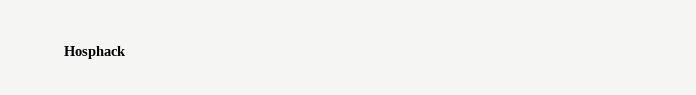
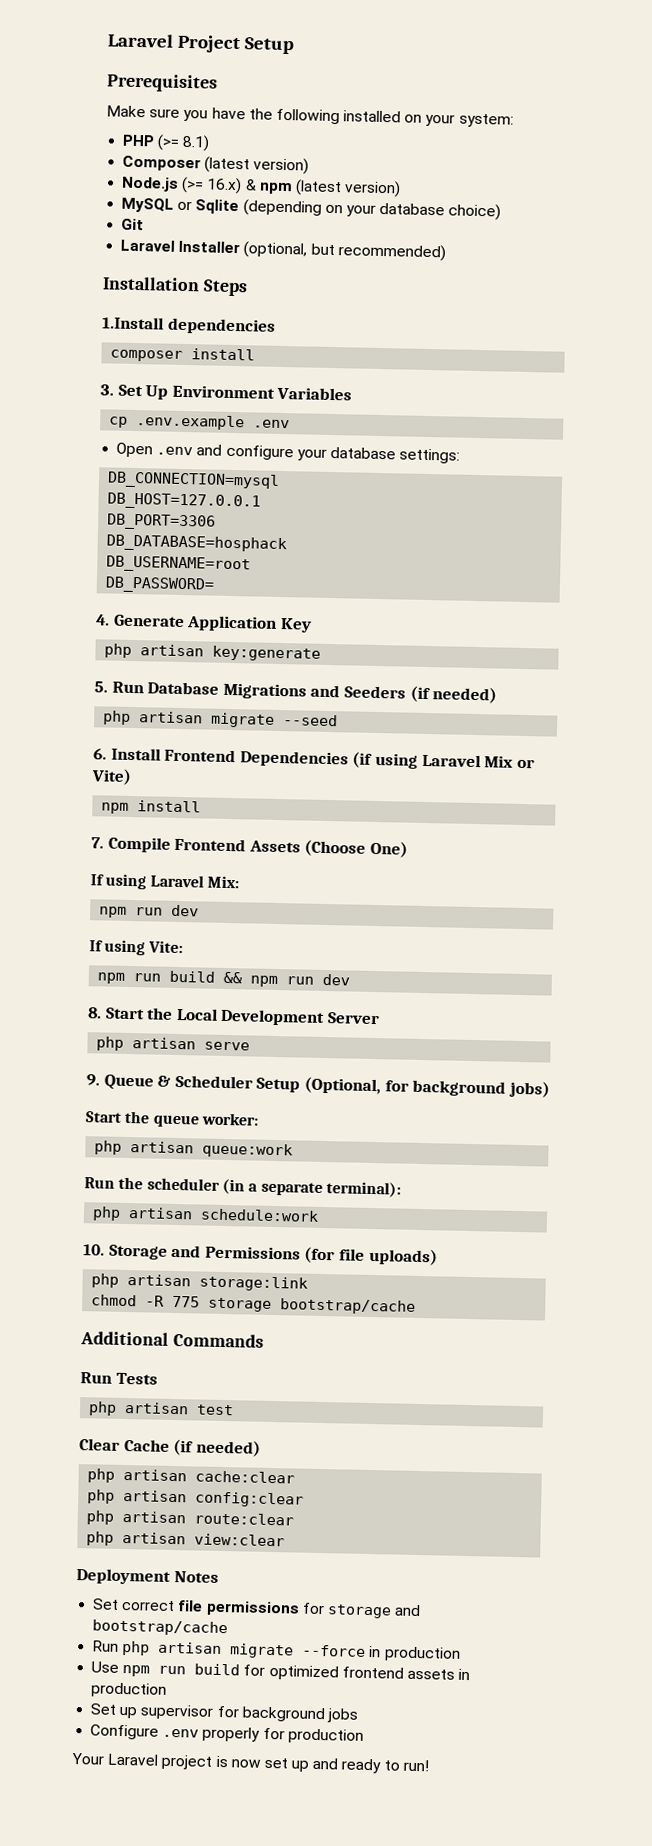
[64,46,126,59] Hosphack -> [107,33,295,55] [106,73,218,93] [106,105,514,128] [122,134,211,152] [122,155,310,175] [121,176,402,198] [121,197,502,221] [121,218,145,231] [120,239,446,262] [102,276,248,297] [102,316,276,335] [110,348,256,362] [100,384,353,401] [109,414,291,431] [116,442,461,464] [107,471,281,490] [107,492,262,511] [107,513,217,531] [106,534,288,554] [106,555,252,574] [105,576,216,594] [96,614,312,633] [104,643,322,662] [94,681,498,704] [103,710,339,728] [93,747,535,769] [91,768,132,785] [101,800,202,814] [91,836,408,858] [90,873,239,890] [99,904,200,918] [89,939,183,956] [97,970,351,988] [88,1007,380,1026] [96,1036,251,1051] [86,1074,550,1098] [85,1110,259,1128] [94,1140,294,1159] [84,1176,401,1198] [92,1206,320,1222] [83,1244,438,1266] [91,1273,309,1292] [91,1294,417,1315] [80,1331,264,1348] [80,1372,158,1385] [88,1401,235,1416] [79,1438,261,1457] [87,1468,296,1484] [87,1489,305,1508] [86,1510,295,1526] [86,1531,286,1547] [76,1568,219,1585] [92,1598,422,1619] [92,1619,229,1637] [92,1640,461,1662] [91,1661,471,1681] [91,1682,168,1698] [90,1703,358,1723] [90,1724,364,1744] [71,1752,429,1774] Laravel Project Setup // Prerequisites // Make sure you have the following installed on your system: // PHP (>= 8.1) // Composer (latest version) // Node.js (>= 16.x) & npm (latest version) // MySQL or Sqlite (depending on your database choice) // Git // Laravel Installer (optional, but recommended) // Installation Steps // 1.Install dependencies // composer install // 3. Set Up Environment Variables // cp .env.example .env // Open .env and configure your database settings: // DB_CONNECTION=mysql // DB_HOST=127.0.0.1 // DB_PORT=3306 // DB_DATABASE=hosphack // DB_USERNAME=root // DB_PASSWORD= // 4. Generate Application Key // php artisan key:generate // 5. Run Database Migrations and Seeders (if needed) // php artisan migrate --seed // 6. Install Frontend Dependencies (if using Laravel Mix or Vite) // npm install // 7. Compile Frontend Assets (Choose One) // If using Laravel Mix: // npm run dev // If using Vite: // npm run build && npm run dev // 8. Start the Local Development Server // php artisan serve // 9. Queue & Scheduler Setup (Optional, for background jobs) // Start the queue worker: // php artisan queue:work // Run the scheduler (in a separate terminal): // php artisan schedule:work // 10. Storage and Permissions (for file uploads) // php artisan storage:link // chmod -R 775 storage bootstrap/cache // Additional Commands // Run Tests // php artisan test // Clear Cache (if needed) // php artisan cache:clear // php artisan config:clear // php artisan route:clear // php artisan view:clear // Deployment Notes // Set correct file permissions for storage and bootstrap/cache // Run php artisan migrate --force in production // Use npm run build for optimized frontend assets in production // Set up supervisor for background jobs // Configure .env properly for production // Your Laravel project is now set up and ready to run!

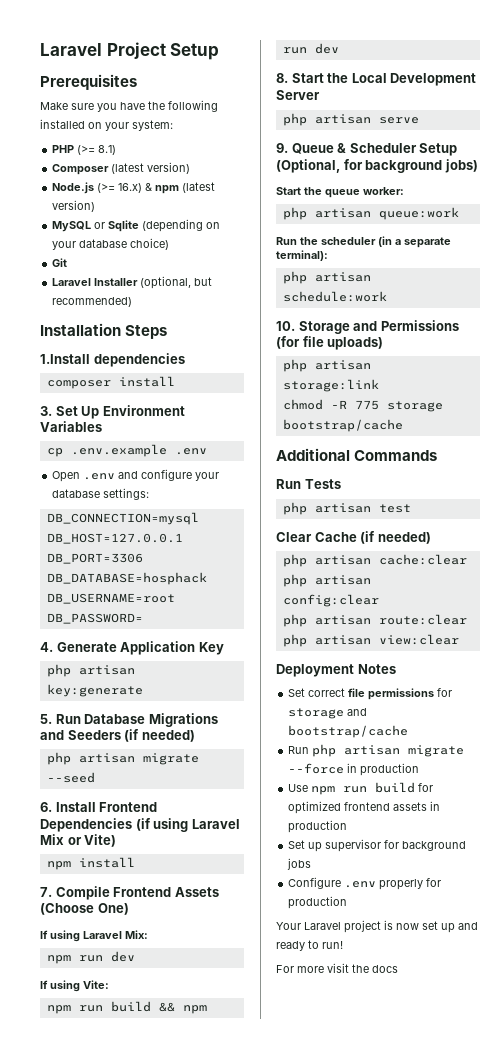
(429, 1765) none -> [276,963,398,973] // For more visit the docs

